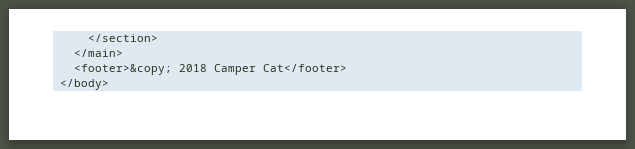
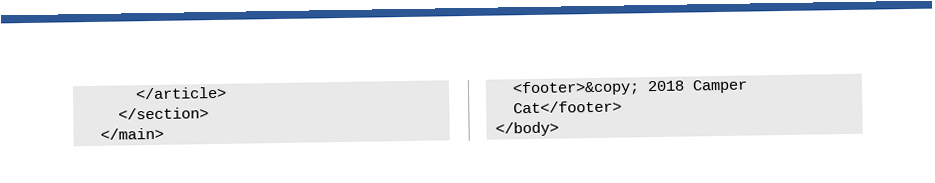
(87, 38) none -> [135,86,228,100] </article> //

